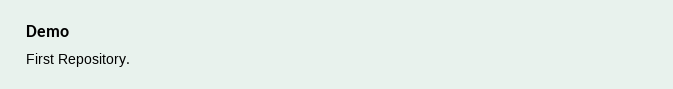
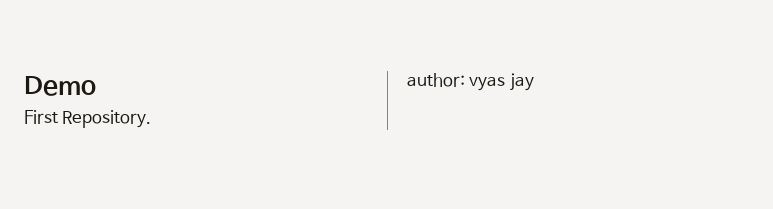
(130, 60) none -> [407,73,534,91] // author: vyas jay

